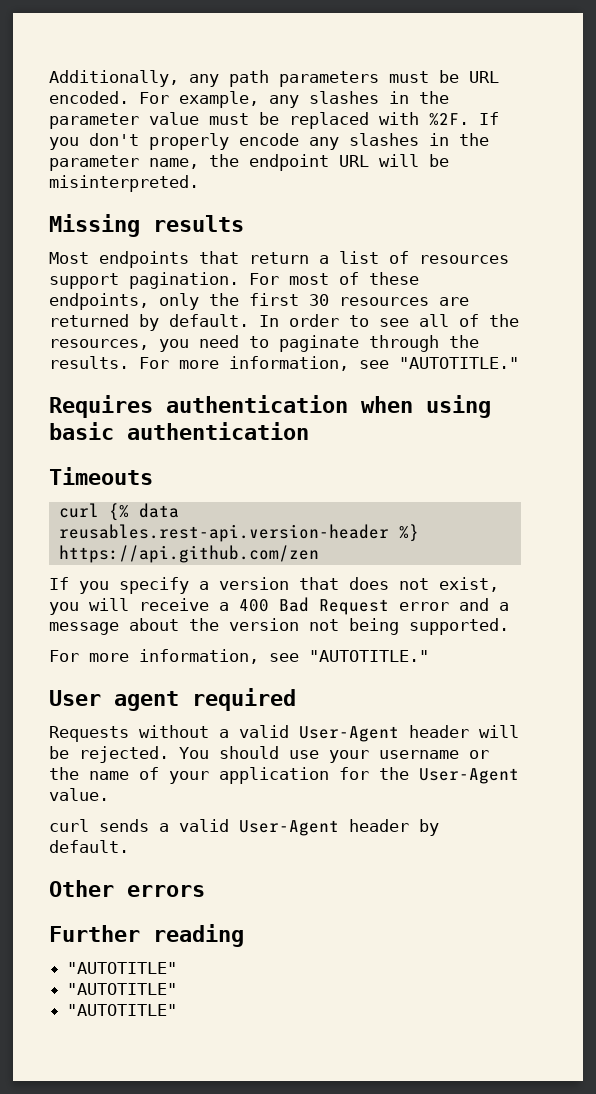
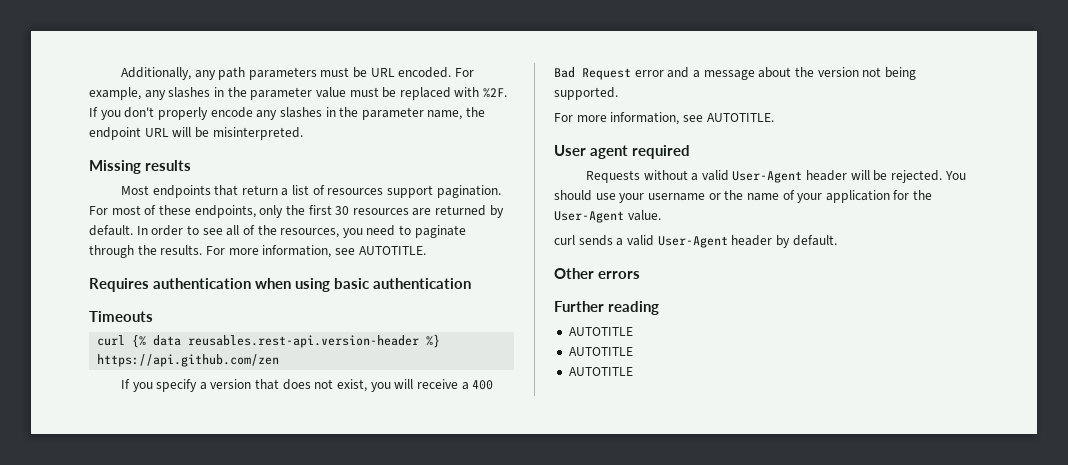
[399,357,519,369] "AUTOTITLE." -> [358,246,426,255] AUTOTITLE.
[309,650,429,662] "AUTOTITLE." -> [706,113,774,122] AUTOTITLE.
[67,962,178,974] [67,983,178,995] [67,1004,178,1016] "AUTOTITLE" // "AUTOTITLE" // "AUTOTITLE" -> [568,327,633,336] [568,347,633,356] [568,367,633,376] AUTOTITLE // AUTOTITLE // AUTOTITLE

